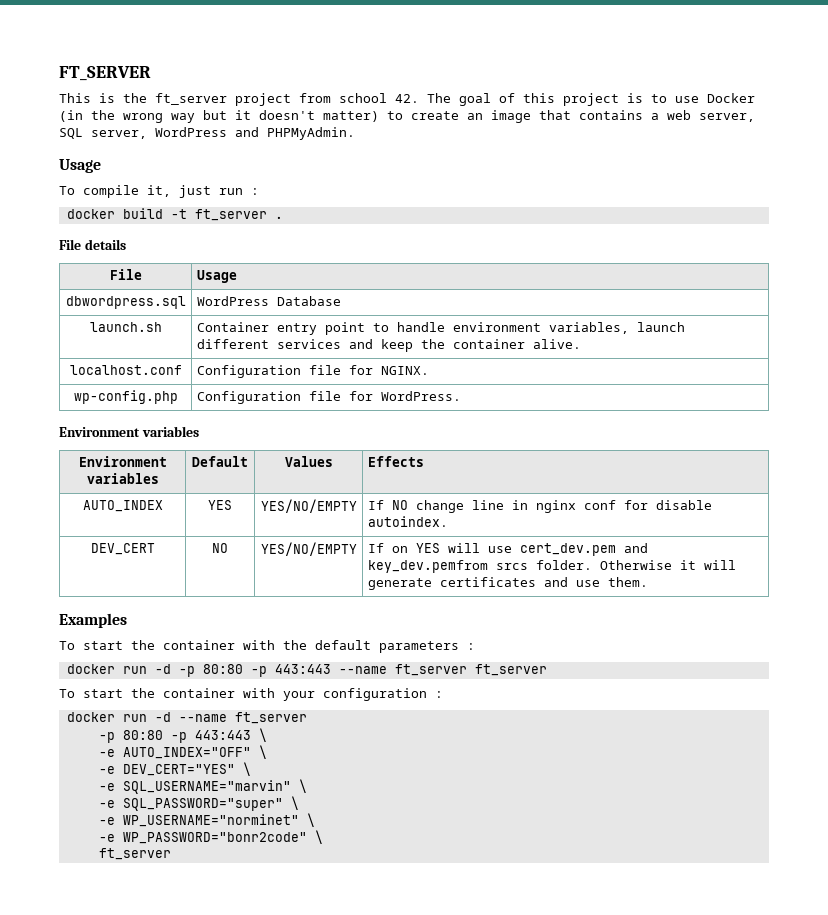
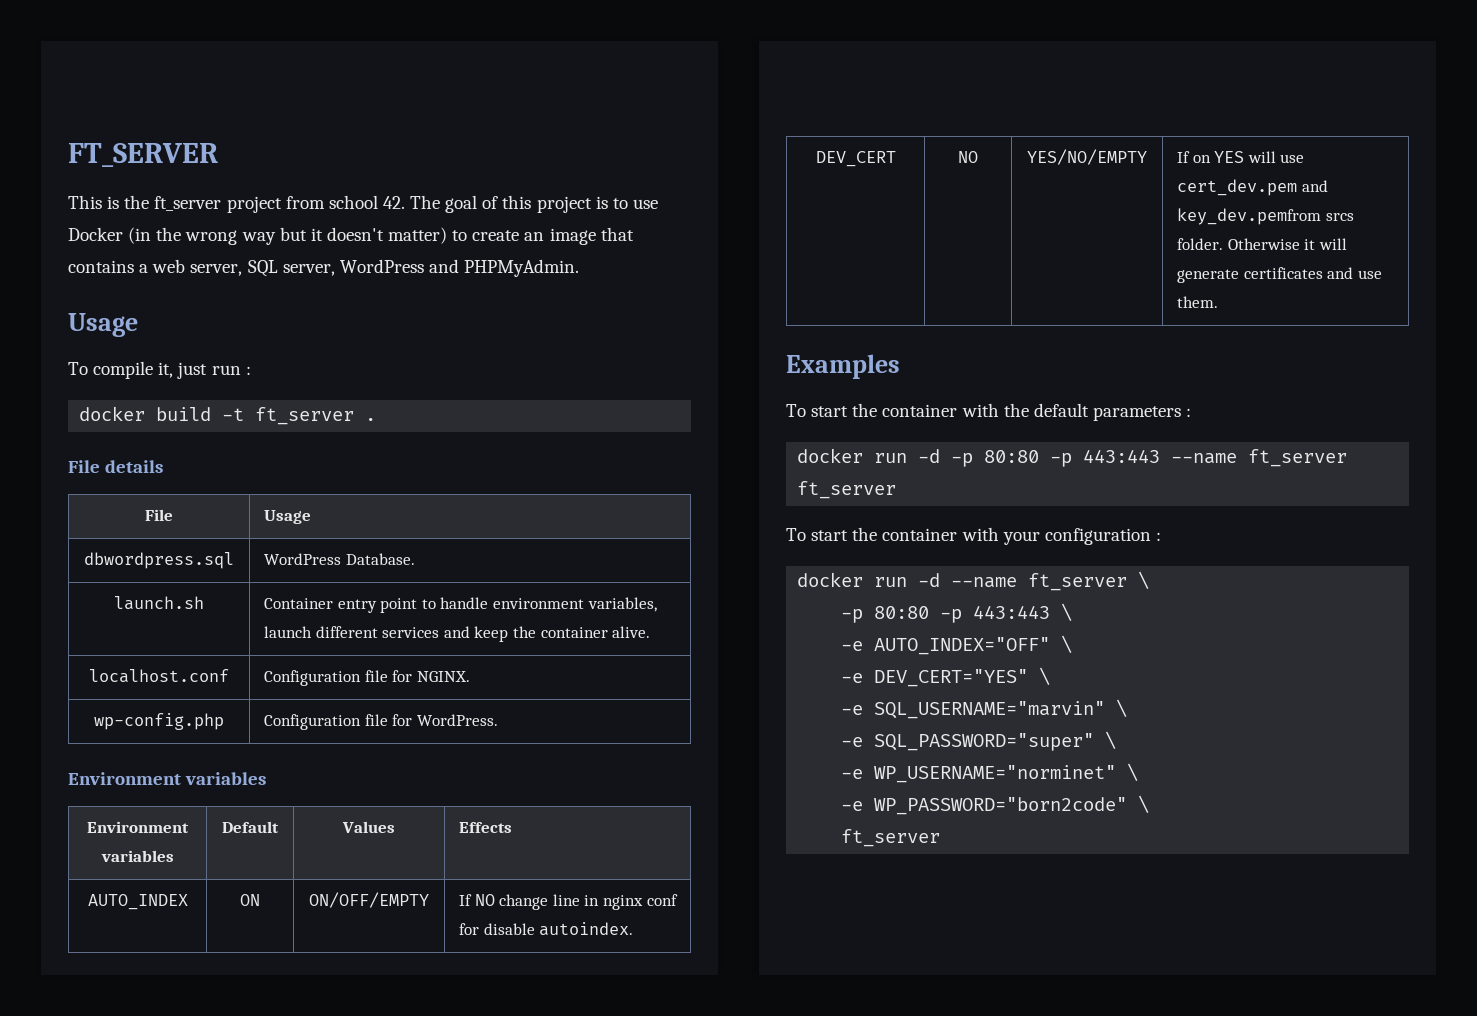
[276,296,341,306] Database -> [345,553,415,565] Database.
[208,500,232,510] [260,499,357,513] YES | YES/NO/EMPTY -> [240,894,260,906] [309,892,429,908] ON | ON/OFF/EMPTY
(307, 718) none -> [1138,571,1150,589] \
[122,832,307,844] WP_PASSWORD="bonr2code" -> [874,797,1128,815] WP_PASSWORD="born2code"

